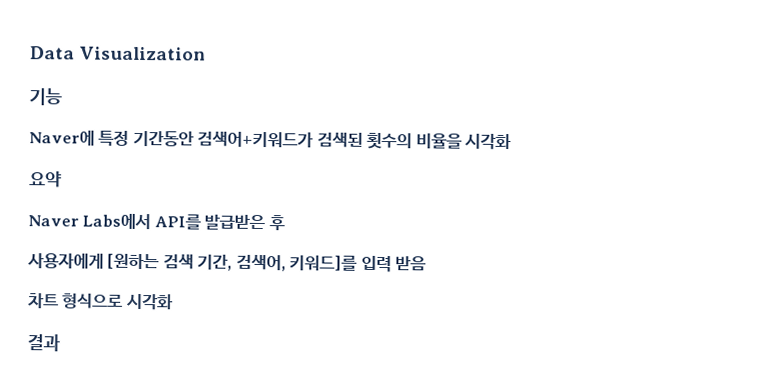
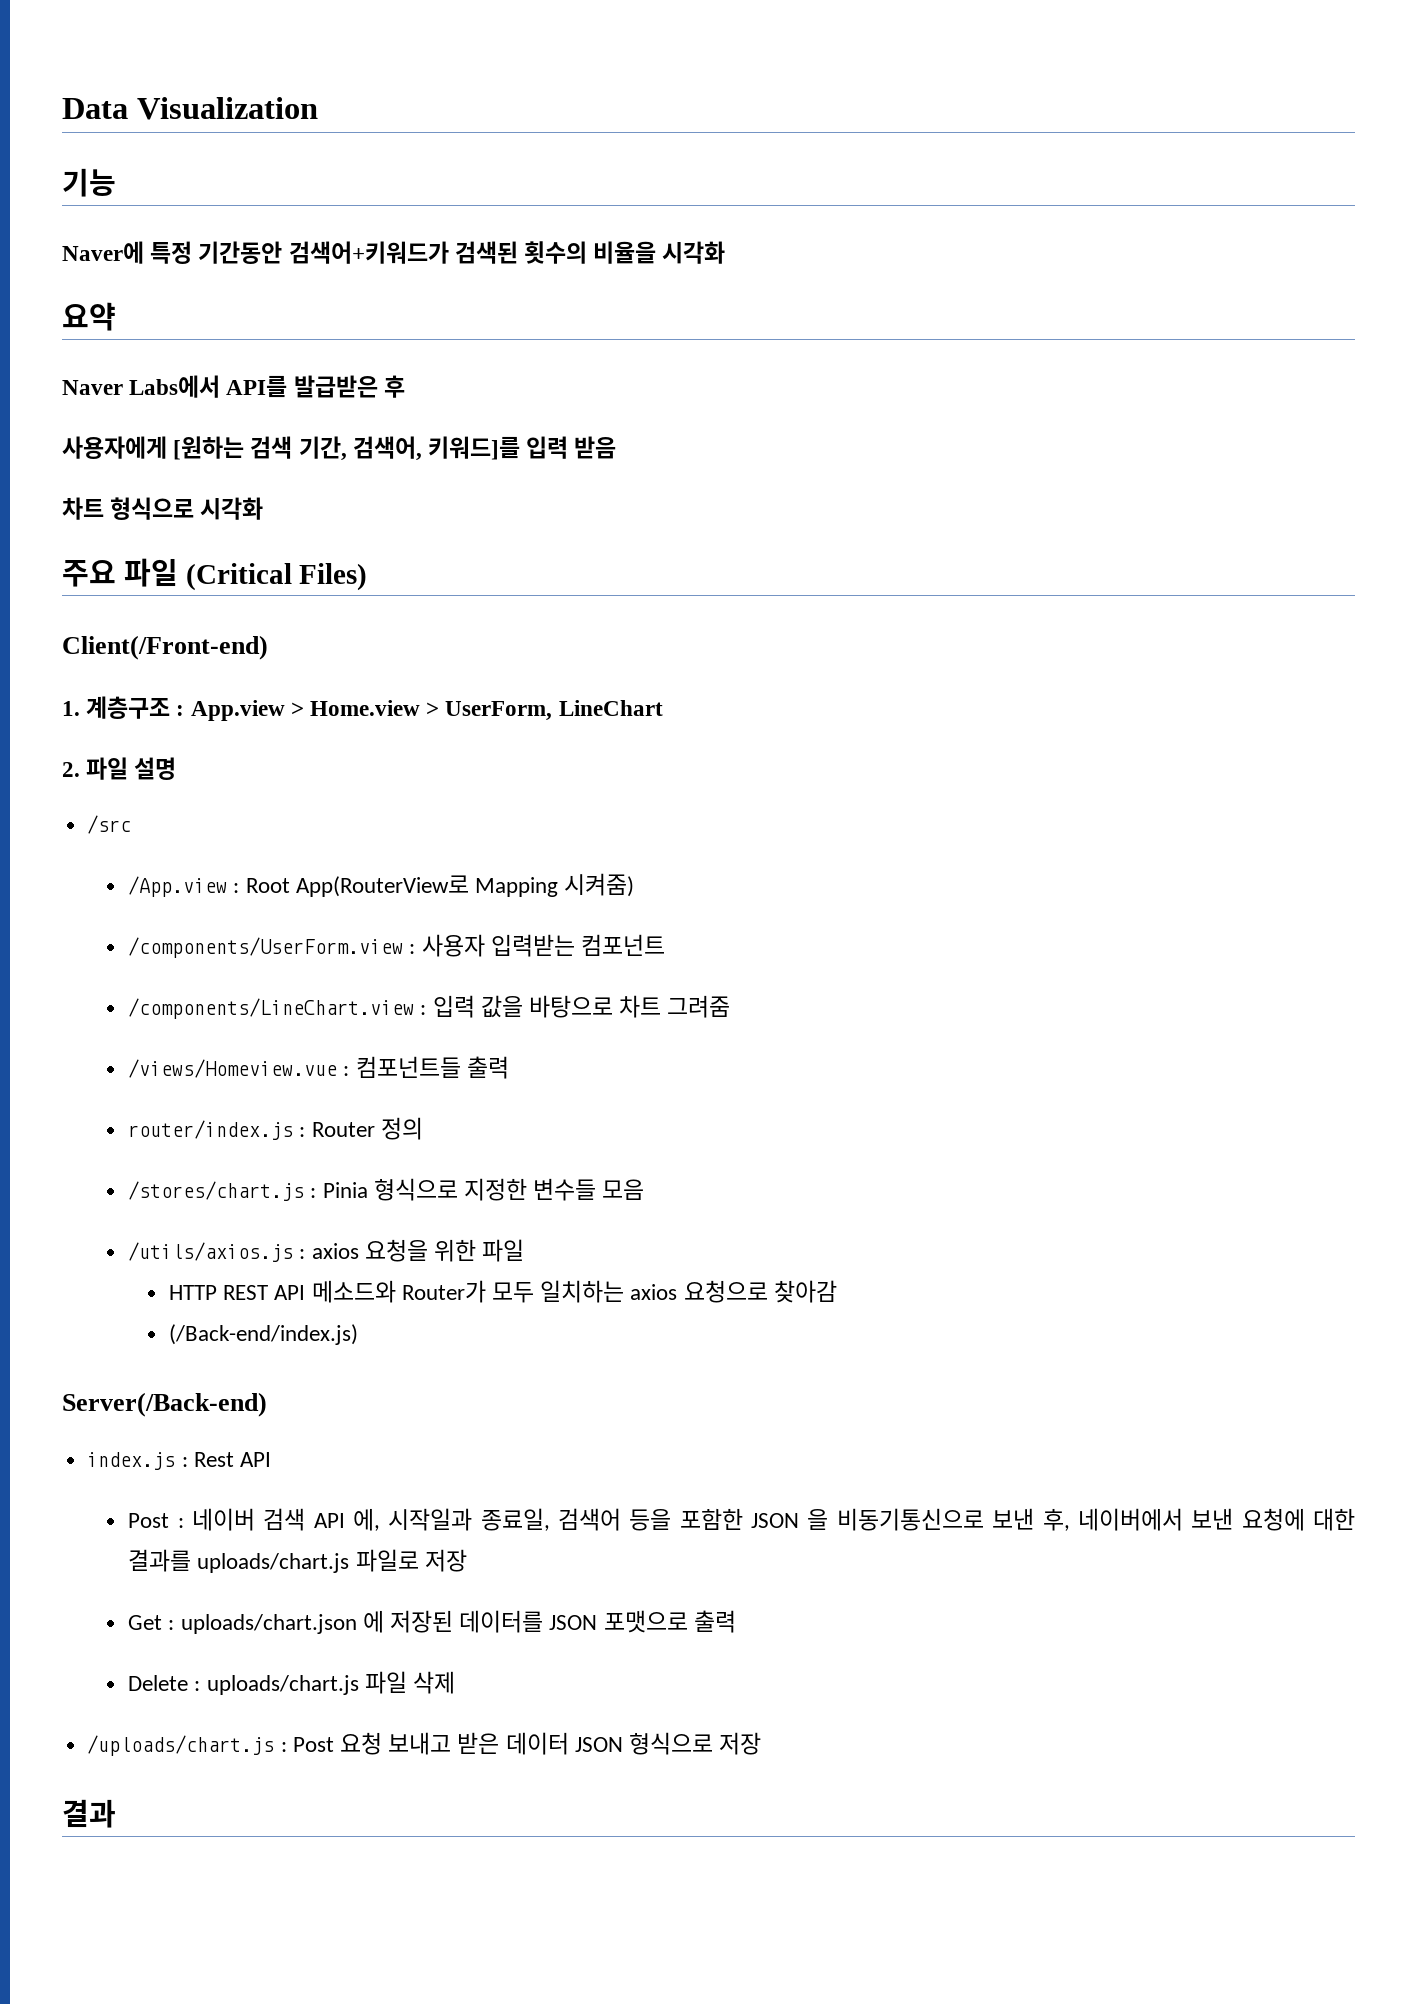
(174, 302) none -> [62,558,368,591] [62,635,268,660] [62,696,663,721] [62,757,177,780] [87,815,132,834] [128,873,635,897] [128,934,665,958] [128,995,731,1019] [128,1056,509,1079] [128,1117,423,1140] [128,1178,645,1201] [128,1239,525,1262] [168,1280,837,1303] [168,1324,358,1345] [62,1392,267,1417] [87,1452,271,1470] [128,1508,1355,1531] [128,1549,467,1573] [128,1610,736,1634] [128,1671,455,1695] [87,1732,762,1756] // 주요 파일 (Critical Files) // Client(/Front-end) // 1. 계층구조 : App.view > Home.view > UserForm, LineChart // 2. 파일 설명 // /src // /App.view : Root App(RouterView로 Mapping 시켜줌) // /components/UserForm.view : 사용자 입력받는 컴포넌트 // /components/LineChart.view : 입력 값을 바탕으로 차트 그려줌 // /views/Homeview.vue : 컴포넌트들 출력 // router/index.js : Router 정의 // /stores/chart.js : Pinia 형식으로 지정한 변수들 모음 // /utils/axios.js : axios 요청을 위한 파일 // HTTP REST API 메소드와 Router가 모두 일치하는 axios 요청으로 찾아감 // (/Back-end/index.js) // Server(/Back-end) // index.js : Rest API // Post : 네이버 검색 API 에, 시작일과 종료일, 검색어 등을 포함한 JSON 을 비동기통신으로 보낸 후, 네이버에서 보낸 요청에 대한 결과를 uploads/chart.js 파일로 저장 // Get : uploads/chart.json 에 저장된 데이터를 JSON 포맷으로 출력 // Delete : uploads/chart.js 파일 삭제 // /uploads/chart.js : Post 요청 보내고 받은 데이터 JSON 형식으로 저장

